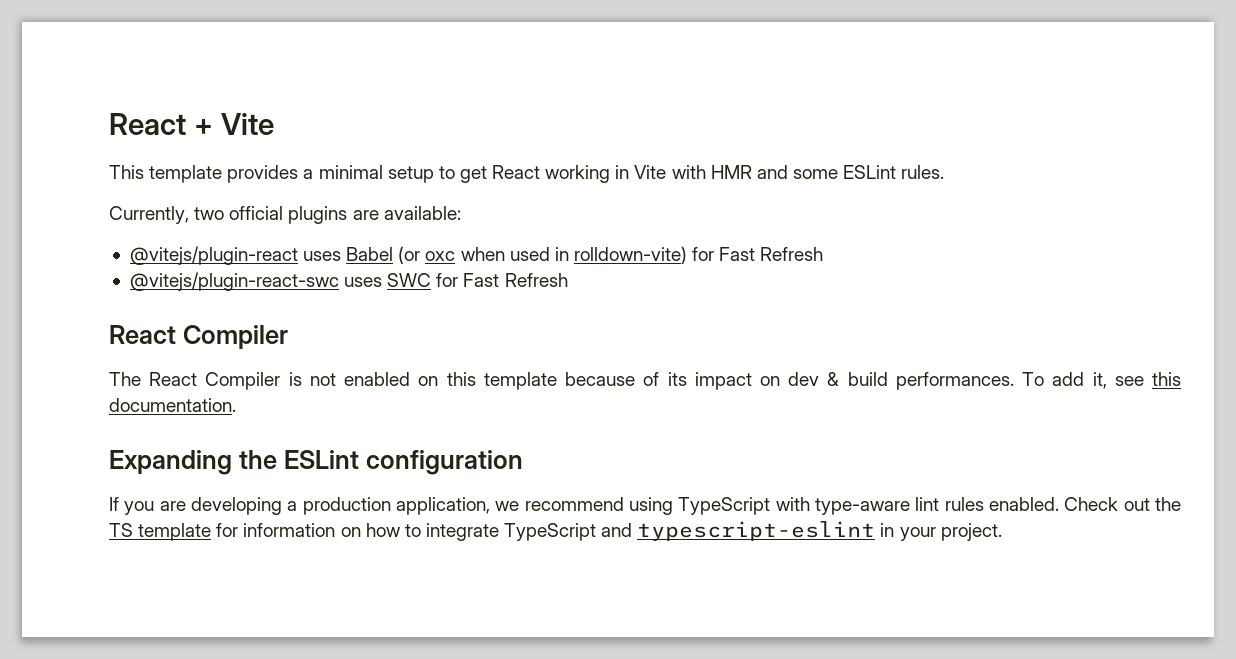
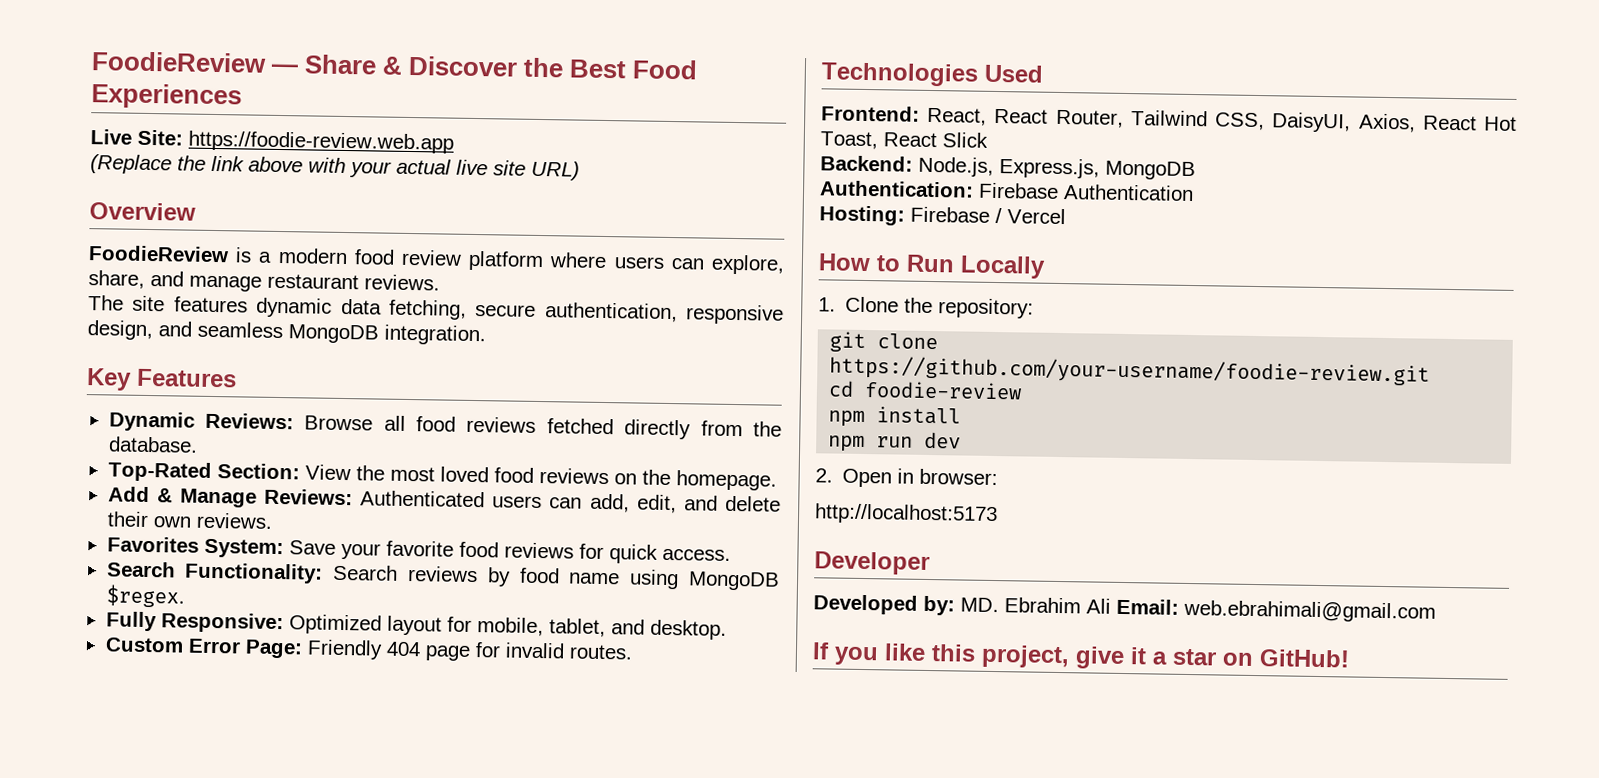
[109,113,274,135] [109,165,945,183] [109,206,461,224] [129,246,824,265] [129,272,568,291] [109,325,288,349] [109,372,1182,390] [109,398,236,412] [109,450,523,475] [109,497,1182,515] [109,521,1002,541] React + Vite // This template provides a minimal setup to get React working in Vite with HMR and some ESLint rules. // Currently, two official plugins are available: // @vitejs/plugin-react uses Babel (or oxc when used in rolldown-vite) for Fast Refresh // @vitejs/plugin-react-swc uses SWC for Fast Refresh // React Compiler // The React Compiler is not enabled on this template because of its impact on dev & build performances. To add it, see this documentation. // Expanding the ESLint configuration // If you are developing a production application, we recommend using TypeScript with type-aware lint rules enabled. Check out the TS template for information on how to integrate TypeScript and typescript-eslint in your project. -> [91,51,699,80] [91,83,242,110] [90,129,454,154] [90,154,580,181] [89,202,196,221] [88,245,785,275] [88,270,440,292] [88,295,784,325] [87,320,486,346] [86,368,237,391] [108,411,782,440] [107,436,198,453] [107,461,777,491] [107,486,781,514] [106,511,273,529] [106,536,731,564] [106,561,780,591] [105,584,185,608] [105,611,727,640] [104,637,633,661] [821,62,1043,87] [821,105,1517,133] [820,131,988,150] [820,155,1196,181] [819,180,1194,202] [819,205,1066,226] [818,253,1046,279] [818,296,1035,319] [829,331,939,353] [829,355,1431,387] [828,380,1023,400] [828,406,962,428] [828,431,962,453] [815,468,999,488] [814,503,998,526] [814,551,930,576] [813,594,1436,623] [812,642,1350,670] FoodieReview — Share & Discover the Best Food Experiences // Live Site: https://foodie-review.web.app // (Replace the link above with your actual live site URL) // Overview // FoodieReview is a modern food review platform where users can explore, share, and manage restaurant reviews. // The site features dynamic data fetching, secure authentication, responsive design, and seamless MongoDB integration. // Key Features // Dynamic Reviews: Browse all food reviews fetched directly from the database. // Top-Rated Section: View the most loved food reviews on the homepage. // Add & Manage Reviews: Authenticated users can add, edit, and delete their own reviews. // Favorites System: Save your favorite food reviews for quick access. // Search Functionality: Search reviews by food name using MongoDB $regex. // Fully Responsive: Optimized layout for mobile, tablet, and desktop. // Custom Error Page: Friendly 404 page for invalid routes. // Technologies Used // Frontend: React, React Router, Tailwind CSS, DaisyUI, Axios, React Hot Toast, React Slick // Backend: Node.js, Express.js, MongoDB // Authentication: Firebase Authentication // Hosting: Firebase / Vercel // How to Run Locally // 1. Clone the repository: // git clone https://github.com/your-username/foodie-review.git // cd foodie-review // npm install // npm run dev // 2. Open in browser: // http://localhost:5173 // Developer // Developed by: MD. Ebrahim Ali Email: web.ebrahimali@gmail.com // If you like this project, give it a star on GitHub!

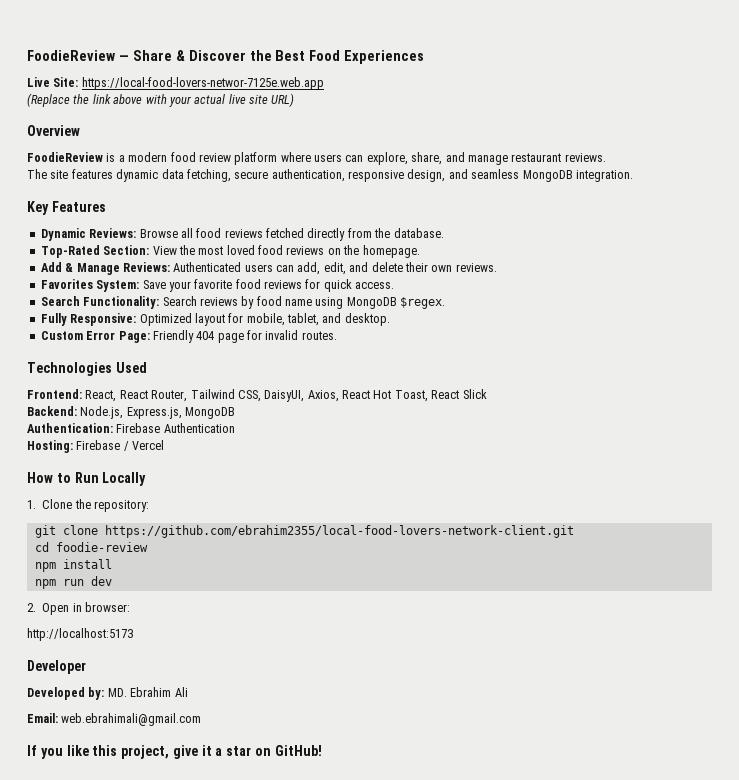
[188,130,454,154] https://foodie-review.web.app -> [81,77,324,90] https://local-food-lovers-networ-7125e.web.app
[829,355,1431,387] https://github.com/your-username/foodie-review.git -> [104,525,574,538] https://github.com/ebrahim2355/local-food-lovers-network-client.git
(1111, 606) none -> (188, 692) //

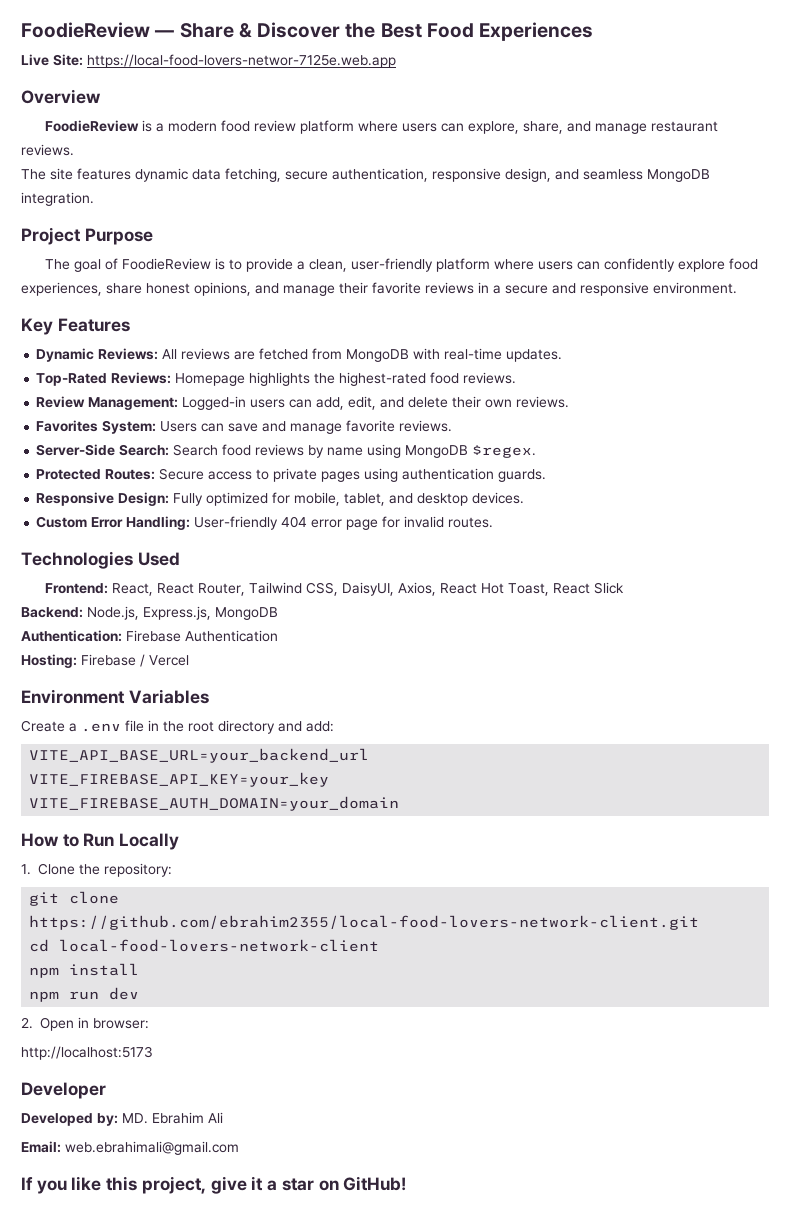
[27,93,295,107] // (Replace the link above with your actual live site URL) -> (396, 61) none
[27,201,106,215] [40,228,444,241] [40,245,420,258] [40,262,242,275] Key Features // Dynamic Reviews: Browse all food reviews fetched directly from the database. // Top-Rated Section: View the most loved food reviews on the homepage. // Add & Manage Reviews: Authenticated -> [21,227,153,245] [44,258,758,272] [21,282,737,296] [21,318,130,335] [36,348,563,362] [36,372,517,386] [36,396,247,410] Project Purpose // The goal of FoodieReview is to provide a clean, user-friendly platform where users can confidently explore food experiences, share honest opinions, and manage their favorite reviews in a secure and responsive environment. // Key Features // Dynamic Reviews: All reviews are fetched from MongoDB with real-time updates. // Top-Rated Reviews: Homepage highlights the highest-rated food reviews. // Review Management: Logged-in
[142,279,395,292] [40,296,446,309] [40,313,225,326] Save your favorite food reviews for quick access. // Search Functionality: Search reviews by food name using MongoDB $regex. // Fully Responsive: Optimized layout -> [160,420,453,434] [36,444,537,458] [36,468,547,482] [36,492,269,506] Users can save and manage favorite reviews. // Server-Side Search: Search food reviews by name using MongoDB $regex. // Protected Routes: Secure access to private pages using authentication guards. // Responsive Design: Fully optimized
[344,313,390,326] desktop. -> [417,492,525,506] desktop devices.
[118,330,215,343] Page: Friendly 404 -> [126,516,343,530] Handling: User-friendly 404 error
(165, 445) none -> [21,689,209,704] [21,720,334,734] [29,748,370,763] [29,772,330,787] [29,796,400,811] // Environment Variables // Create a .env file in the root directory and add: // VITE_API_BASE_URL=your_backend_url // VITE_FIREBASE_API_KEY=your_key // VITE_FIREBASE_AUTH_DOMAIN=your_domain
[55,542,148,552] foodie-review -> [59,939,380,952] local-food-lovers-network-client

